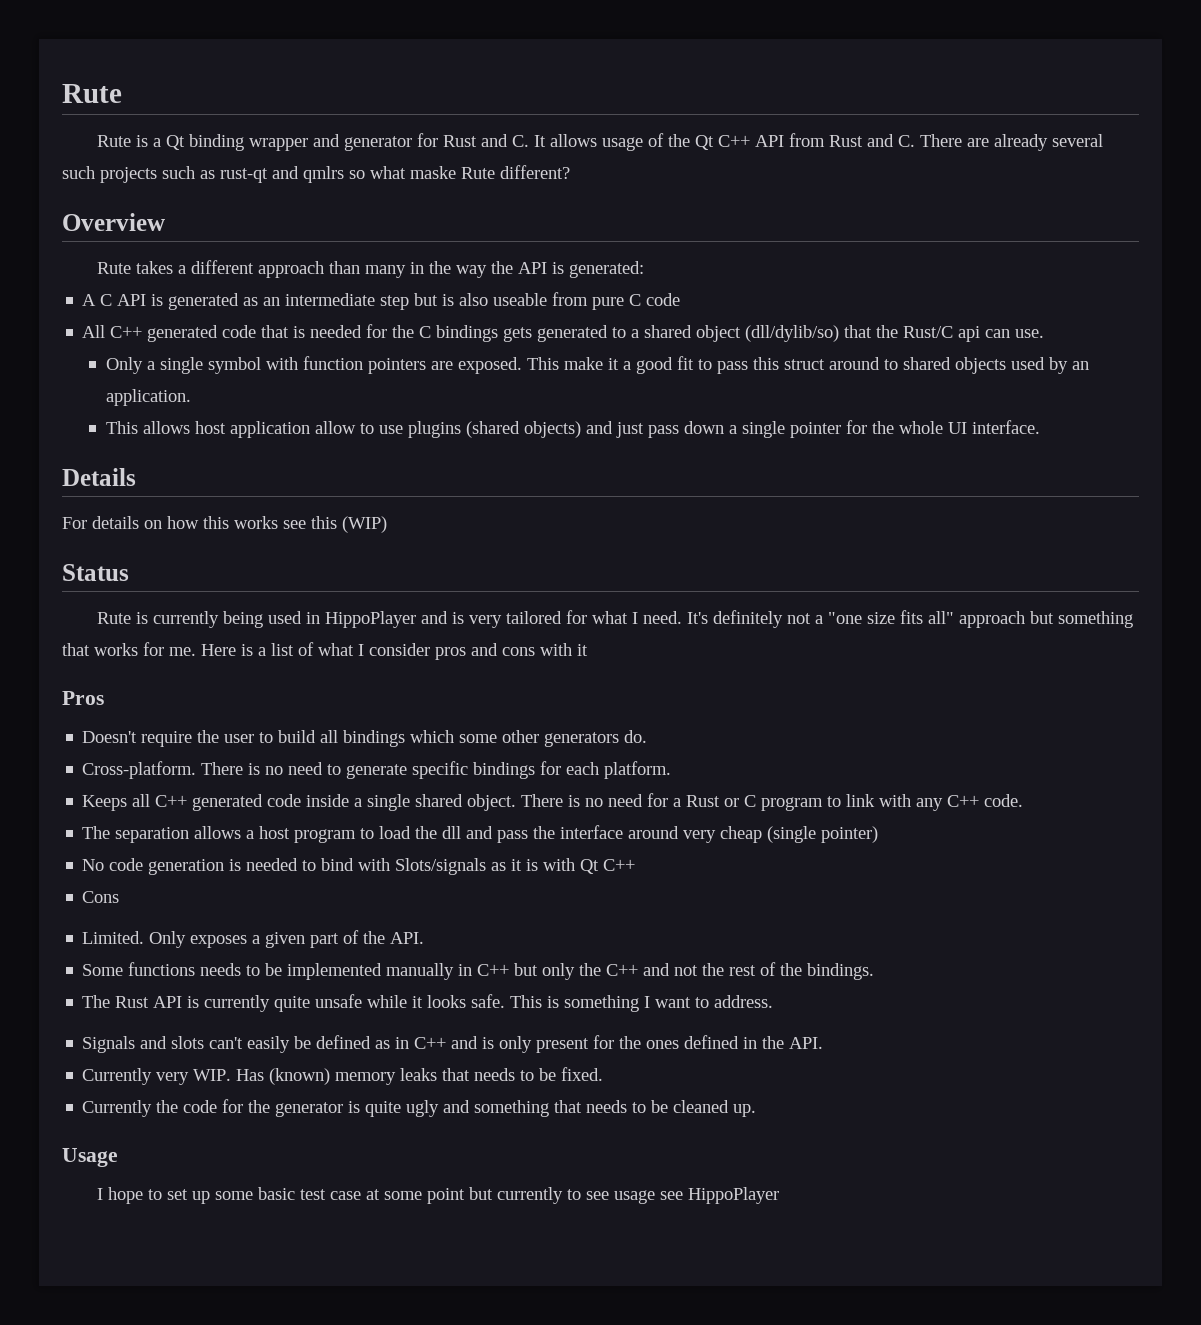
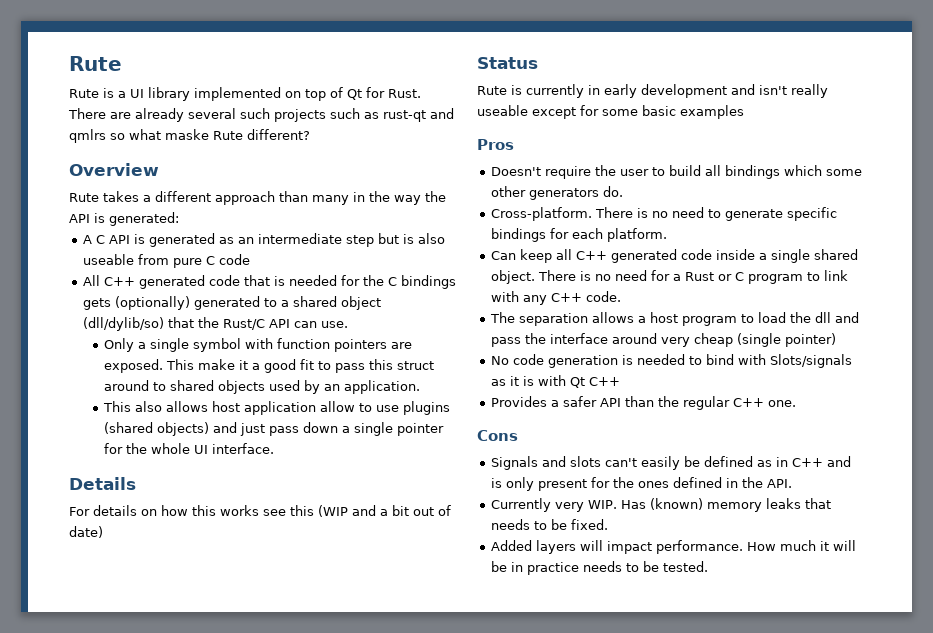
[166,133,916,151] Qt binding wrapper and generator for Rust and C. It allows usage of the Qt C++ API from Rust and C. -> [130,87,421,101] UI library implemented on top of Qt for Rust.
(533, 334) none -> [114,296,190,310] (optionally)
[958,326,981,342] api -> [268,319,290,328] API
(139, 427) none -> [135,401,163,412] also
[342,516,387,533] [62,564,129,581] [97,610,1134,628] [62,642,588,660] (WIP) // Status // Rute is currently being used in HippoPlayer and is very tailored for what I need. It's definitely not a "one size fits all" approach but something that works for me. Here is a list of what I consider pros and cons with it -> [318,505,451,517] [69,526,103,538] [477,57,538,69] [477,84,828,98] [477,105,744,119] (WIP and a bit out of date) // Status // Rute is currently in early development and isn't really useable except for some basic examples
[82,795,128,811] Keeps -> [490,249,552,263] Can keep
[82,891,120,903] [82,930,425,948] [82,962,875,980] [82,994,774,1012] Cons // Limited. Only exposes a given part of the API. // Some functions needs to be implemented manually in C++ but only the C++ and not the rest of the bindings. // The Rust API is currently quite unsafe while it looks safe. This is something I want to address. -> [490,396,796,410] [477,430,518,441] Provides a safer API than the regular C++ one. // Cons
[82,1099,757,1117] [62,1148,118,1167] [97,1187,780,1204] Currently the code for the generator is quite ugly and something that needs to be cleaned up. // Usage // I hope to set up some basic test case at some point but currently to see usage see HippoPlayer -> [490,540,856,554] [490,561,708,575] Added layers will impact performance. How much it will be in practice needs to be tested.

